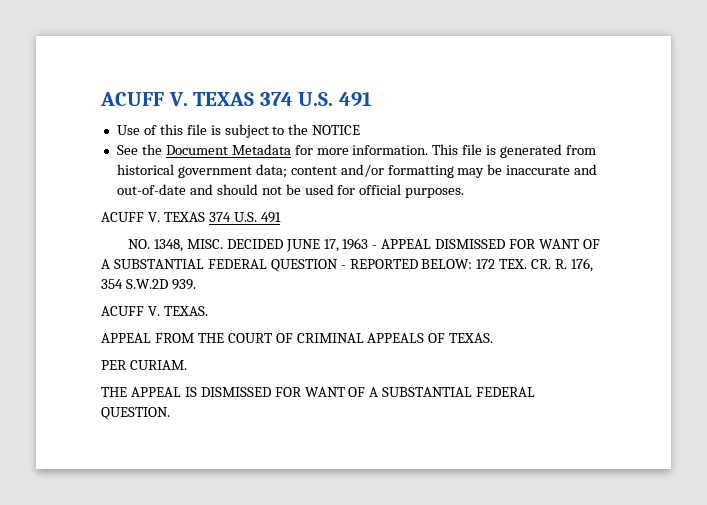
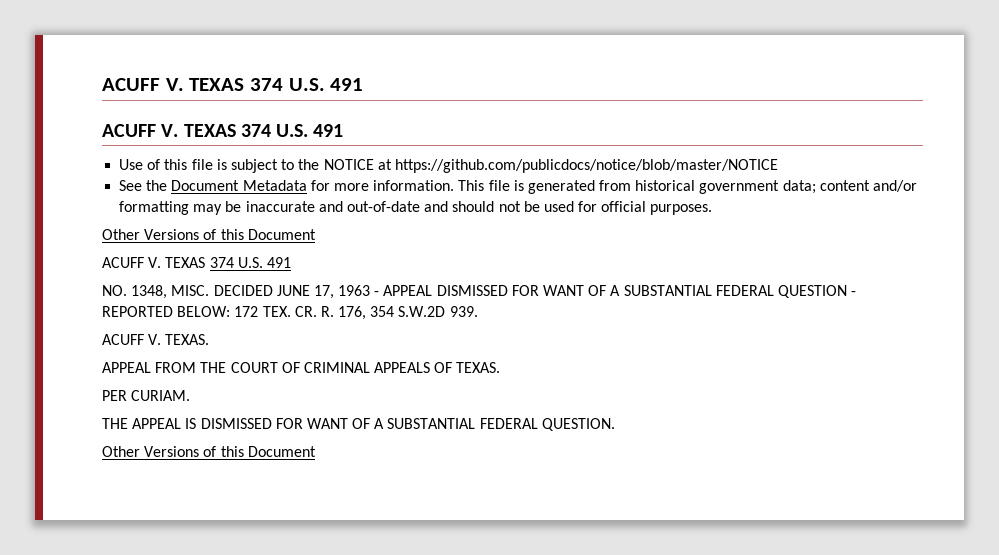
[100,92,372,107] ACUFF V. TEXAS 374 U.S. 491 -> [102,78,364,91] [102,124,344,137] ACUFF V. TEXAS 374 U.S. 491 // ACUFF V. TEXAS 374 U.S. 491
(361, 130) none -> [377,159,778,173] at https://github.com/publicdocs/notice/blob/master/NOTICE
(465, 193) none -> [102,229,316,240] // Other Versions of this Document
(170, 413) none -> [102,446,316,457] // Other Versions of this Document

